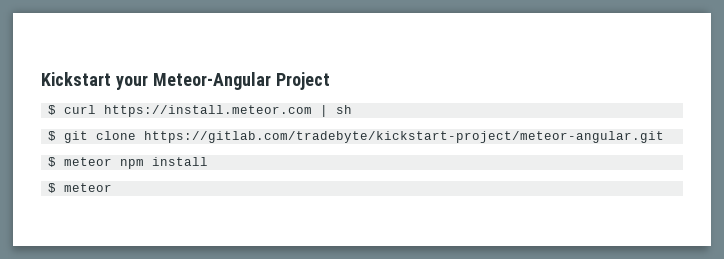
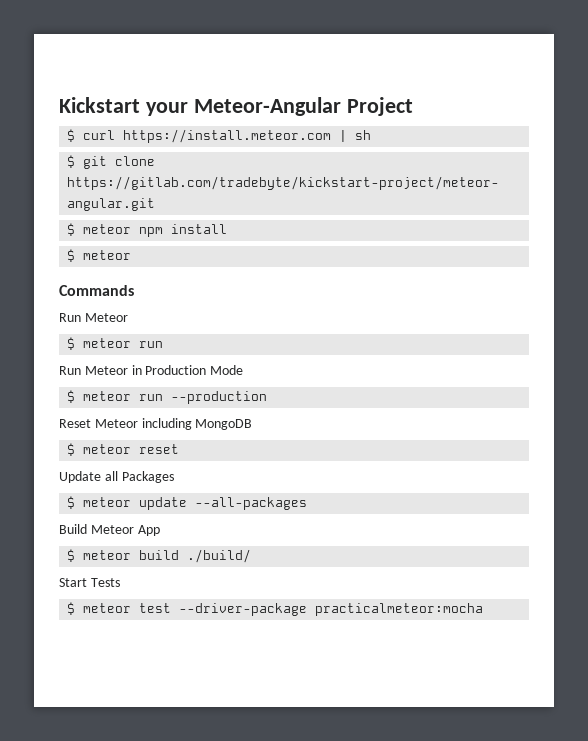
(112, 187) none -> [59,285,134,296] [59,313,128,322] [67,337,164,350] [59,365,244,375] [67,390,268,404] [59,418,253,430] [67,443,180,456] [59,471,174,483] [67,496,308,510] [59,524,160,536] [67,549,252,563] [59,578,120,587] [67,602,484,616] // Commands // Run Meteor // $ meteor run // Run Meteor in Production Mode // $ meteor run --production // Reset Meteor including MongoDB // $ meteor reset // Update all Packages // $ meteor update --all-packages // Build Meteor App // $ meteor build ./build/ // Start Tests // $ meteor test --driver-package practicalmeteor:mocha

